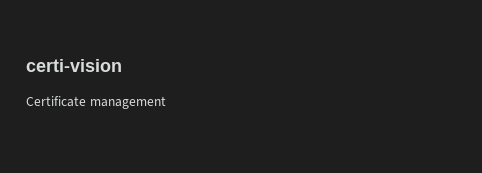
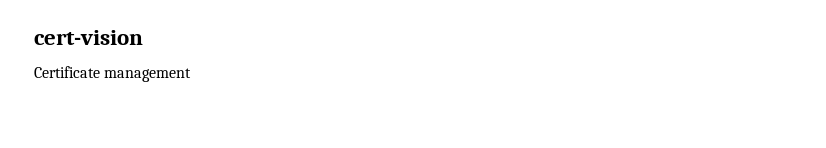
[26,59,122,72] certi-vision -> [34,30,143,45] cert-vision

